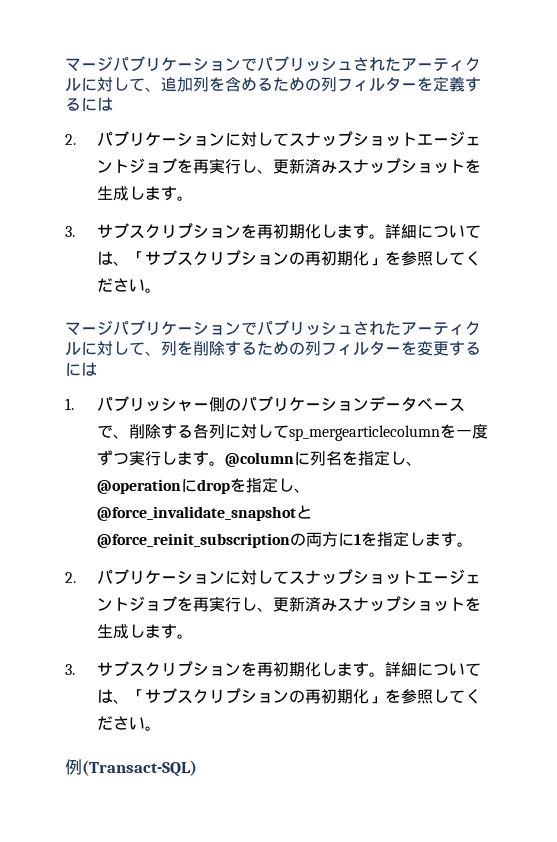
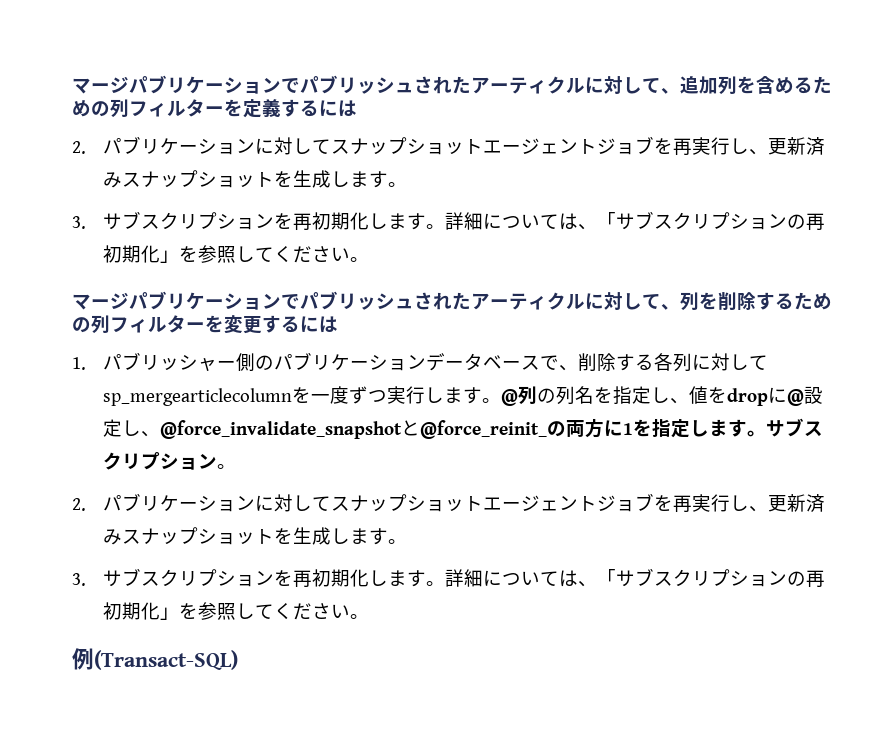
[224,452,310,467] @columnに -> [500,386,556,406] @列の
[96,478,262,494] @operationにdropを指 -> [688,386,823,406] 値をdropに@設
[96,533,290,548] @force_reinit_subscription -> [419,420,547,439] @force_reinit_
(473, 544) none -> [765,418,823,437] [102,452,236,470] サブスクリプション。

